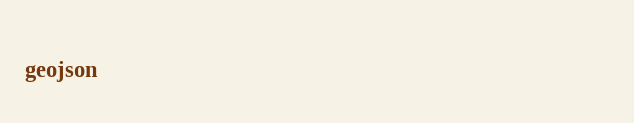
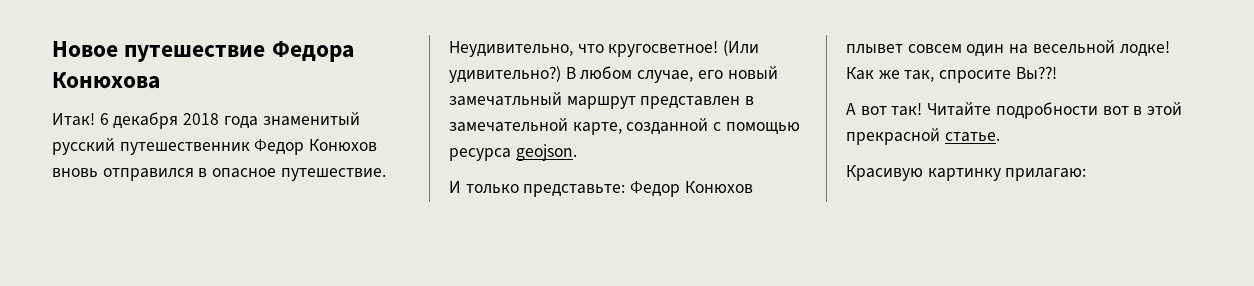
[25,61,98,82] geojson -> [52,41,354,62] [52,72,160,89] [52,112,360,129] [52,138,378,155] [52,168,386,181] [449,40,760,57] [449,66,778,83] [449,92,755,109] [449,118,800,135] [449,144,577,161] [449,181,753,197] [846,40,1170,57] [846,66,1057,83] [846,102,1183,119] [846,128,1000,145] [846,165,1087,181] Новое путешествие Федора Конюхова // Итак! 6 декабря 2018 года знаменитый русский путешественник Федор Конюхов вновь отправился в опасное путешествие. Неудивительно, что кругосветное! (Или удивительно?) В любом случае, его новый замечатльный маршрут представлен в замечательной карте, созданной с помощью ресурса geojson. // И только представьте: Федор Конюхов плывет совсем один на весельной лодке! Как же так, спросите Вы??! // А вот так! Читайте подробности вот в этой прекрасной статье. // Красивую картинку прилагаю:

